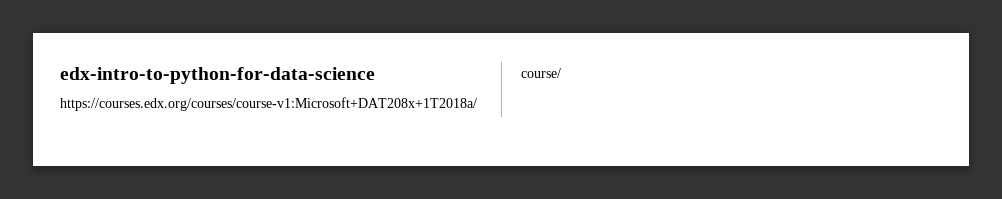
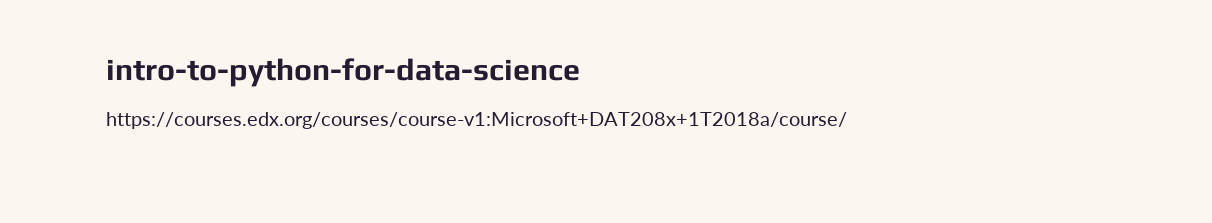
[60,67,375,84] edx-intro-to-python-for-data-science -> [106,58,580,87] intro-to-python-for-data-science

